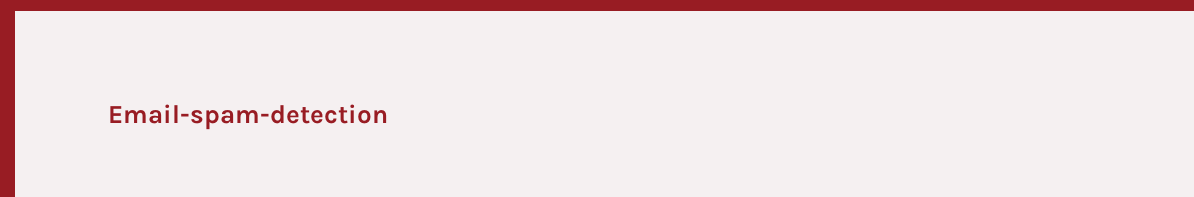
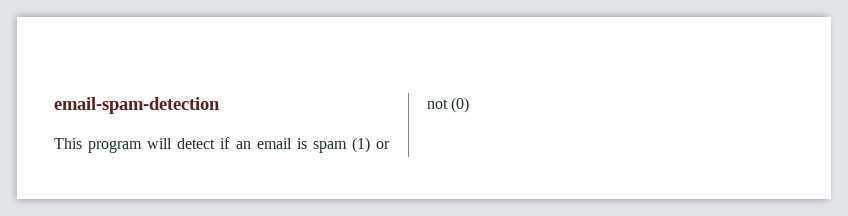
[108,104,388,130] Email-spam-detection -> [54,97,220,114] [54,137,390,153] [427,97,470,113] email-spam-detection // This program will detect if an email is spam (1) or not (0)

